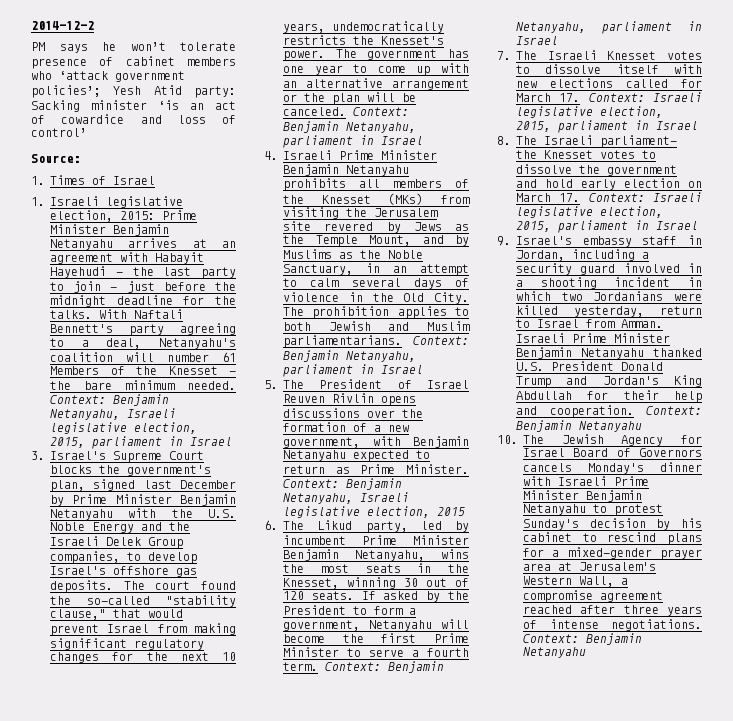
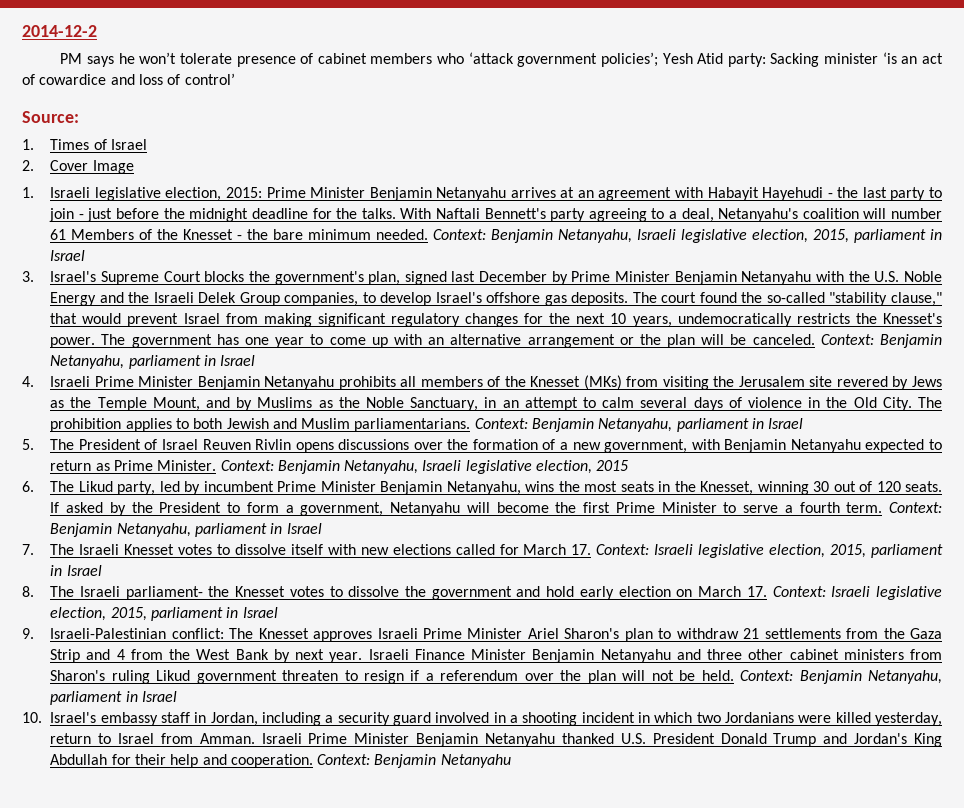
(155, 180) none -> [22,160,134,174] // 2. Cover Image
(511, 241) none -> [50,628,943,642] [50,649,943,663] [50,670,942,684] [50,691,177,705] [22,712,42,723] Israeli-Palestinian conflict: The Knesset approves Israeli Prime Minister Ariel Sharon's plan to withdraw 21 settlements from the Gaza Strip and 4 from the West Bank by next year. Israeli Finance Minister Benjamin Netanyahu and three other cabinet ministers from Sharon's ruling Likud government threaten to resign if a referendum over the plan will not be held. Context: Benjamin Netanyahu, parliament in Israel // 10.
[497,434,702,446] [523,448,702,457] [523,462,702,474] [523,476,649,486] [523,490,642,502] [523,504,663,516] [523,518,702,530] [523,532,702,545] [523,547,702,560] [523,562,656,571] [523,576,628,587] [523,590,663,603] [523,605,702,616] [523,619,702,631] [523,633,642,645] [523,647,586,658] // 10. The Jewish Agency for Israel Board of Governors cancels Monday's dinner with Israeli Prime Minister Benjamin Netanyahu to protest Sunday's decision by his cabinet to rescind plans for a mixed-gender prayer area at Jerusalem's Western Wall, a compromise agreement reached after three years of intense negotiations. Context: Benjamin Netanyahu -> (511, 761) none

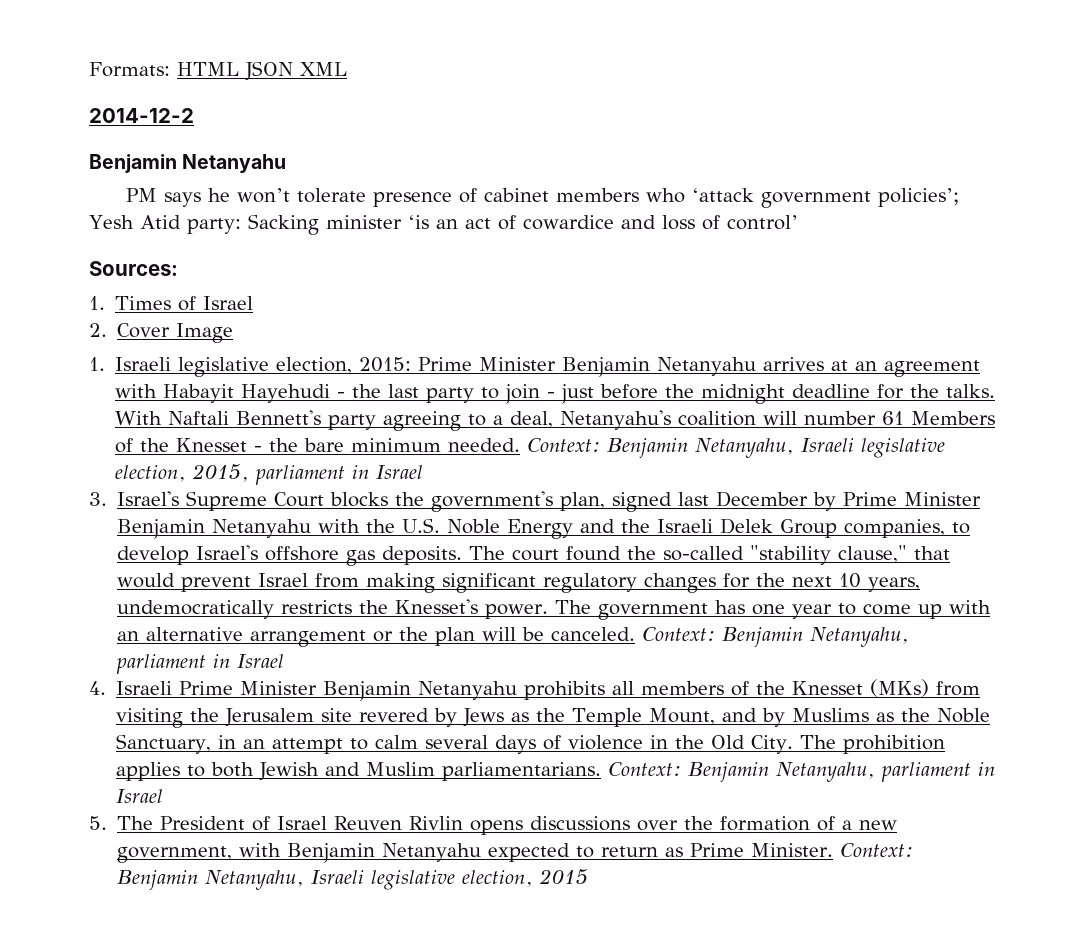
(22, 31) none -> [89,61,347,81] Formats: HTML JSON XML //
(97, 31) none -> [89,154,287,173] // Benjamin Netanyahu
[22,111,79,123] Source: -> [89,261,178,276] Sources:
[22,481,943,495] [50,502,942,516] [50,523,322,537] [22,544,944,558] [50,565,102,576] [22,586,943,600] [50,607,278,621] [22,628,943,642] [50,649,943,663] [50,670,942,684] [50,691,177,705] [22,712,942,726] [50,733,942,747] [50,754,511,768] // 6. The Likud party, led by incumbent Prime Minister Benjamin Netanyahu, wins the most seats in the Knesset, winning 30 out of 120 seats. If asked by the President to form a government, Netanyahu will become the first Prime Minister to serve a fourth term. Context: Benjamin Netanyahu, parliament in Israel // 7. The Israeli Knesset votes to dissolve itself with new elections called for March 17. Context: Israeli legislative election, 2015, parliament in Israel // 8. The Israeli parliament- the Knesset votes to dissolve the government and hold early election on March 17. Context: Israeli legislative election, 2015, parliament in Israel // 9. Israeli-Palestinian conflict: The Knesset approves Israeli Prime Minister Ariel Sharon's plan to withdraw 21 settlements from the Gaza Strip and 4 from the West Bank by next year. Israeli Finance Minister Benjamin Netanyahu and three other cabinet ministers from Sharon's ruling Likud government threaten to resign if a referendum over the plan will not be held. Context: Benjamin Netanyahu, parliament in Israel // 10. Israel's embassy staff in Jordan, including a security guard involved in a shooting incident in which two Jordanians were killed yesterday, return to Israel from Amman. Israeli Prime Minister Benjamin Netanyahu thanked U.S. President Donald Trump and Jordan's King Abdullah for their help and cooperation. Context: Benjamin Netanyahu -> (589, 877) none

